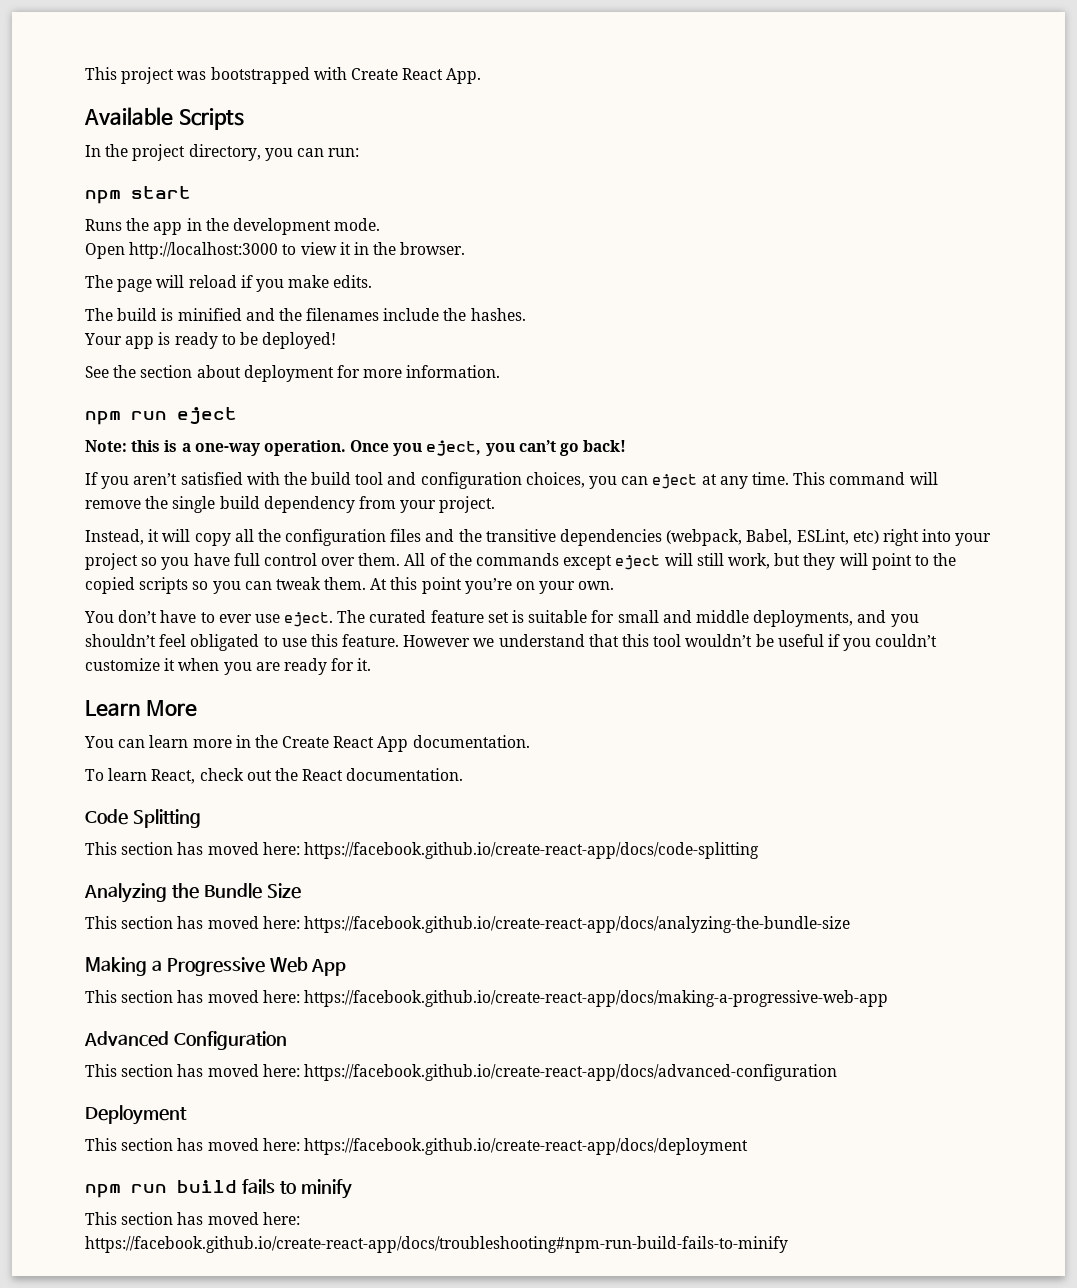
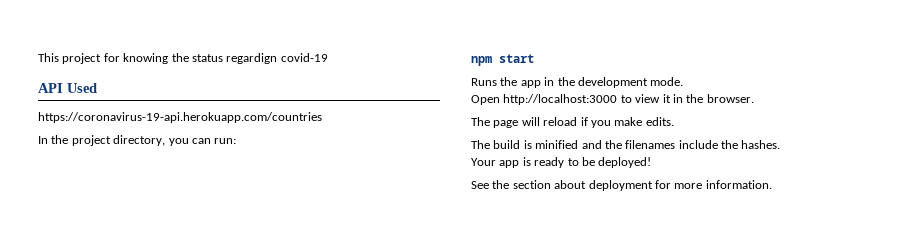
[177,67,482,84] [84,107,244,130] was bootstrapped with Create React App. // Available Scripts -> [103,53,328,64] [38,83,97,93] [38,112,322,123] for knowing the status regardign covid-19 // API Used // https://coronavirus-19-api.herokuapp.com/countries
[85,407,237,425] [85,440,627,456] [85,472,938,489] [85,496,496,513] [85,529,992,546] [85,553,957,570] [85,577,615,594] [84,610,919,627] [85,634,938,651] [85,658,372,675] [85,700,197,717] [84,735,530,752] [85,768,464,784] [85,809,201,828] [85,842,759,859] [84,883,301,903] [85,916,850,933] [85,957,347,976] [85,990,888,1007] [84,1031,287,1050] [85,1064,837,1081] [85,1105,187,1125] [85,1138,748,1155] [85,1179,352,1199] [85,1212,300,1225] [85,1236,788,1253] // npm run eject // Note: this is a one-way operation. Once you eject, you can’t go back! // If you aren’t satisfied with the build tool and configuration choices, you can eject at any time. This command will remove the single build dependency from your project. // Instead, it will copy all the configuration files and the transitive dependencies (webpack, Babel, ESLint, etc) right into your project so you have full control over them. All of the commands except eject will still work, but they will point to the copied scripts so you can tweak them. At this point you’re on your own. // You don’t have to ever use eject. The curated feature set is suitable for small and middle deployments, and you shouldn’t feel obligated to use this feature. However we understand that this tool wouldn’t be useful if you couldn’t customize it when you are ready for it. // Learn More // You can learn more in the Create React App documentation. // To learn React, check out the React documentation. // Code Splitting // This section has moved here: https://facebook.github.io/create-react-app/docs/code-splitting // Analyzing the Bundle Size // This section has moved here: https://facebook.github.io/create-react-app/docs/analyzing-the-bundle-size // Making a Progressive Web App // This section has moved here: https://facebook.github.io/create-react-app/docs/making-a-progressive-web-app // Advanced Configuration // This section has moved here: https://facebook.github.io/create-react-app/docs/advanced-configuration // Deployment // This section has moved here: https://facebook.github.io/create-react-app/docs/deployment // npm run build fails to minify // This section has moved here: https://facebook.github.io/create-react-app/docs/troubleshooting#npm-run-build-fails-to-minify -> (772, 184) none

